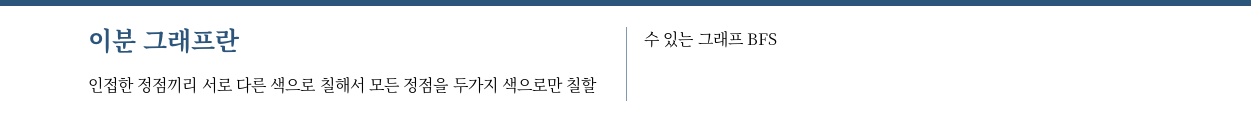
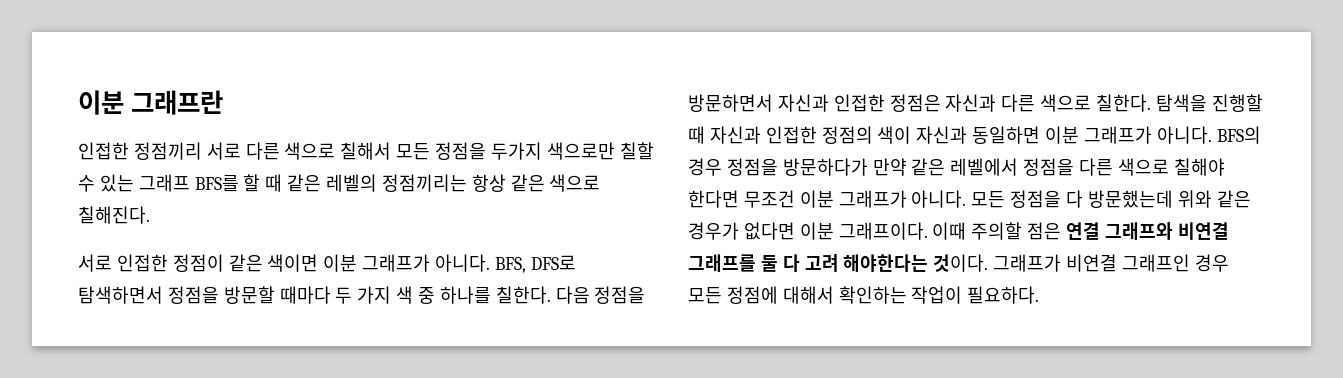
[746,33,777,45] BFS -> [194,174,601,192] [78,206,150,224] [78,254,576,273] [78,286,646,304] [688,94,1263,112] [688,126,1261,144] [688,158,1225,176] [688,190,1251,208] [688,222,1229,240] [688,254,1229,272] [688,286,1040,304] BFS를 할 때 같은 레벨의 정점끼리는 항상 같은 색으로 칠해진다. // 서로 인접한 정점이 같은 색이면 이분 그래프가 아니다. BFS, DFS로 탐색하면서 정점을 방문할 때마다 두 가지 색 중 하나를 칠한다. 다음 정점을 방문하면서 자신과 인접한 정점은 자신과 다른 색으로 칠한다. 탐색을 진행할 때 자신과 인접한 정점의 색이 자신과 동일하면 이분 그래프가 아니다. BFS의 경우 정점을 방문하다가 만약 같은 레벨에서 정점을 다른 색으로 칠해야 한다면 무조건 이분 그래프가 아니다. 모든 정점을 다 방문했는데 위와 같은 경우가 없다면 이분 그래프이다. 이때 주의할 점은 연결 그래프와 비연결 그래프를 둘 다 고려 해야한다는 것이다. 그래프가 비연결 그래프인 경우 모든 정점에 대해서 확인하는 작업이 필요하다.

